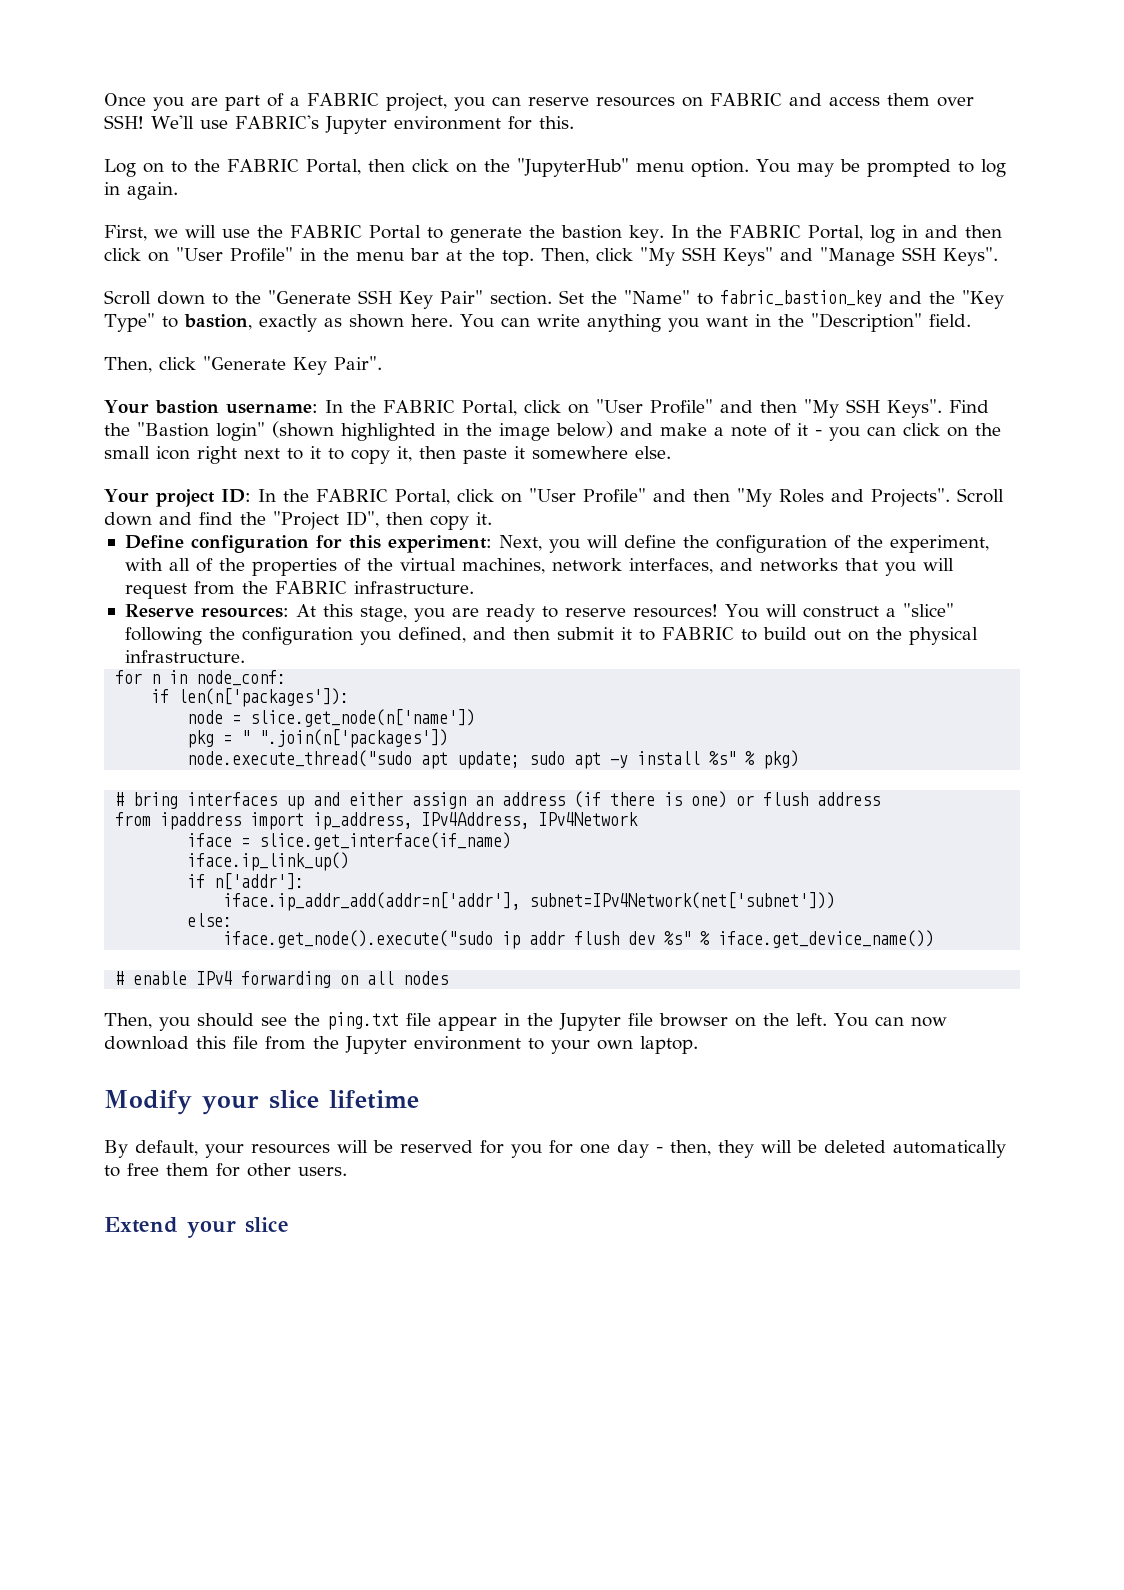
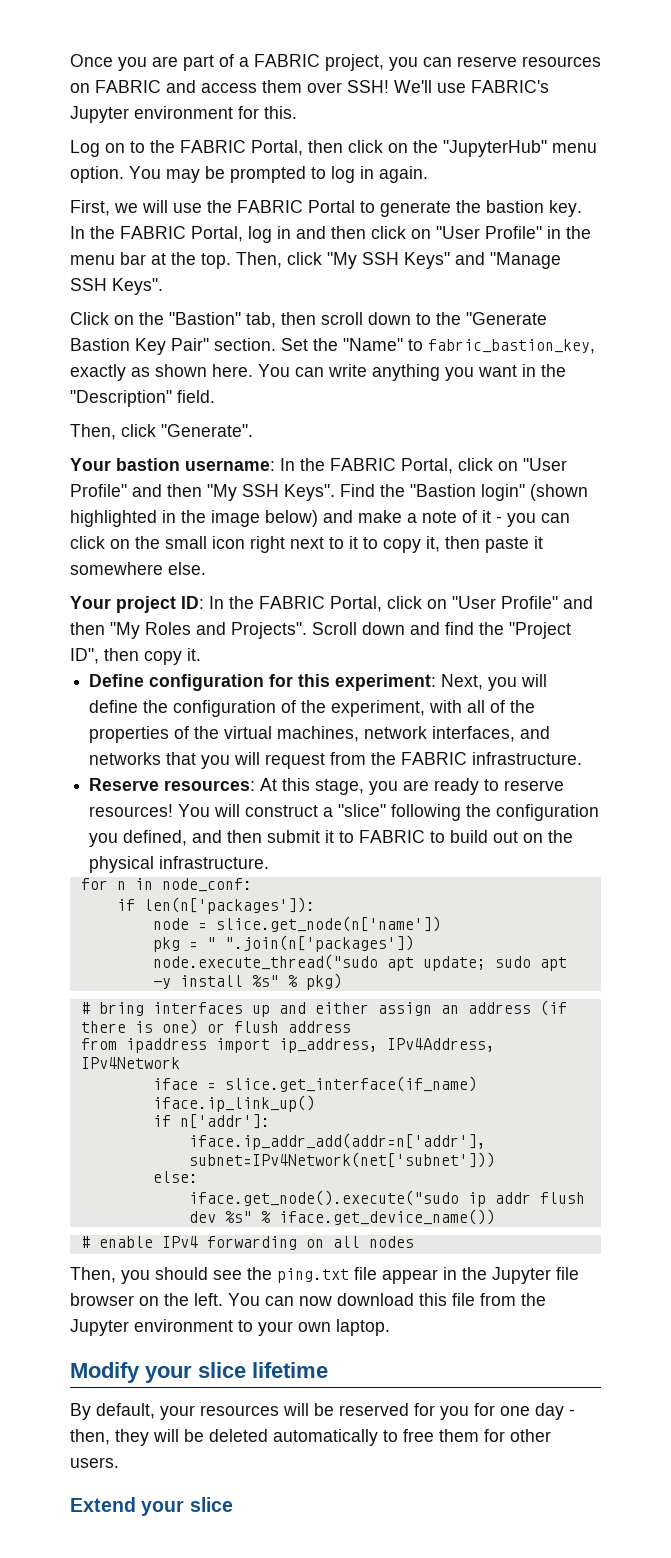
[104,290,151,305] Scroll -> [70,312,363,328] Click on the "Bastion" tab, then scroll
[358,290,392,304] SSH -> [70,338,130,351] Bastion
[720,290,1004,309] [104,313,252,332] fabric_bastion_key and the "Key Type" to bastion, -> [428,339,595,354] fabric_bastion_key,
[203,356,382,375] "Generate Key Pair". -> [161,424,253,437] "Generate".

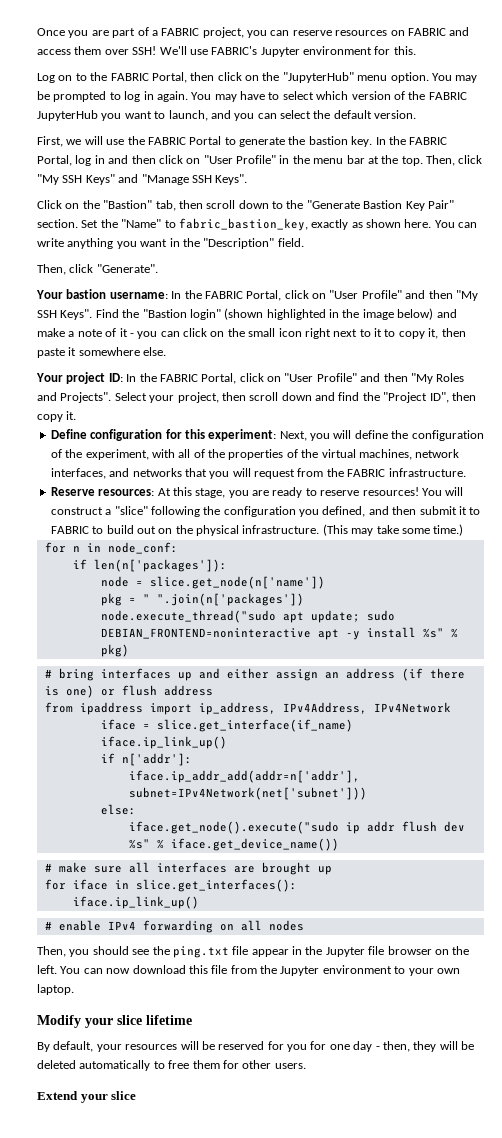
(428, 174) none -> [191,91,467,102] [37,110,417,121] You may have to select which version of the FABRIC JupyterHub you want to launch, and you can select the default version.
[312,622,357,635] Scroll -> [114,392,279,403] Select your project, then scroll
(270, 862) none -> [322,524,464,536] (This may take some time.)
(531, 962) none -> [100,628,311,639] DEBIAN_FRONTEND=noninteractive
(495, 1217) none -> [44,862,332,875] [44,879,297,892] [72,896,199,909] // # make sure all interfaces are brought up // for iface in slice.get_interfaces(): // iface.ip_link_up()

